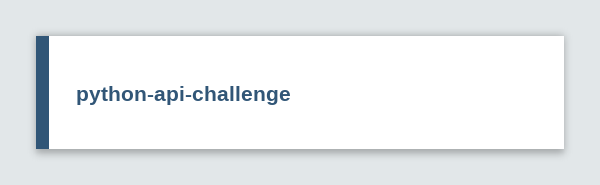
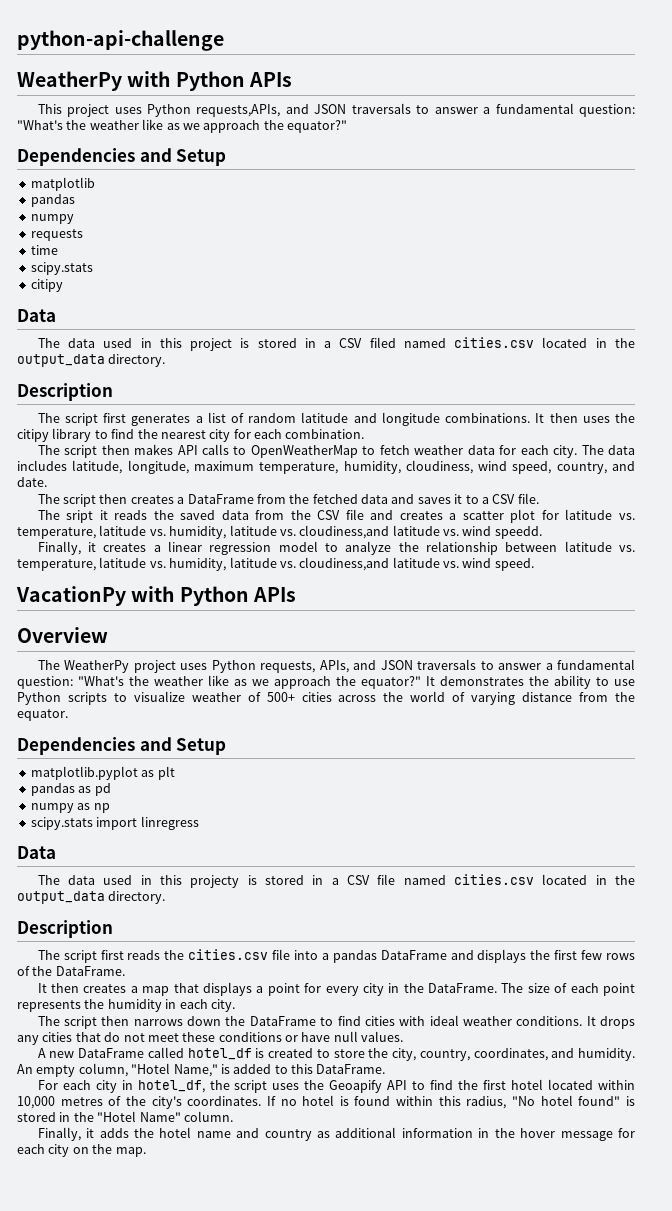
(291, 95) none -> [17,71,292,91] [37,103,636,117] [17,119,347,133] [17,148,227,166] [30,177,95,191] [30,194,75,207] [30,214,74,224] [30,229,83,241] [30,245,58,255] [30,262,93,275] [30,279,63,292] [17,309,56,322] [37,337,636,351] [17,354,166,367] [17,383,113,401] [37,412,635,426] [17,428,365,442] [37,444,636,458] [17,460,635,474] [17,477,47,487] [37,493,539,507] [37,509,635,523] [17,525,542,539] [37,541,635,555] [17,557,534,571] [16,586,296,606] [17,627,108,643] [37,659,635,673] [17,675,635,689] [17,691,635,705] [17,709,68,721] [17,737,227,755] [30,766,175,780] [30,783,111,796] [30,803,110,813] [30,816,199,830] [17,846,56,859] [37,874,636,888] [17,891,166,904] [17,920,113,938] [37,949,636,963] [17,966,125,976] [37,982,635,996] [17,999,235,1012] [37,1015,635,1029] [17,1031,404,1045] [37,1047,635,1061] [17,1063,386,1077] [37,1079,635,1093] [17,1095,635,1109] [17,1111,233,1122] [37,1127,635,1141] [17,1144,146,1157] // WeatherPy with Python APIs // This project uses Python requests,APIs, and JSON traversals to answer a fundamental question: "What's the weather like as we approach the equator?" // Dependencies and Setup // matplotlib // pandas // numpy // requests // time // scipy.stats // citipy // Data // The data used in this project is stored in a CSV filed named cities.csv located in the output_data directory. // Description // The script first generates a list of random latitude and longitude combinations. It then uses the citipy library to find the nearest city for each combination. // The script then makes API calls to OpenWeatherMap to fetch weather data for each city. The data includes latitude, longitude, maximum temperature, humidity, cloudiness, wind speed, country, and date. // The script then creates a DataFrame from the fetched data and saves it to a CSV file. // The sript it reads the saved data from the CSV file and creates a scatter plot for latitude vs. temperature, latitude vs. humidity, latitude vs. cloudiness,and latitude vs. wind speedd. // Finally, it creates a linear regression model to analyze the relationship between latitude vs. temperature, latitude vs. humidity, latitude vs. cloudiness,and latitude vs. wind speed. // VacationPy with Python APIs // Overview // The WeatherPy project uses Python requests, APIs, and JSON traversals to answer a fundamental question: "What's the weather like as we approach the equator?" It demonstrates the ability to use Python scripts to visualize weather of 500+ cities across the world of varying distance from the equator. // Dependencies and Setup // matplotlib.pyplot as plt // pandas as pd // numpy as np // scipy.stats import linregress // Data // The data used in this projecty is stored in a CSV file named cities.csv located in the output_data directory. // Description // The script first reads the cities.csv file into a pandas DataFrame and displays the first few rows of the DataFrame. // It then creates a map that displays a point for every city in the DataFrame. The size of each point represents the humidity in each city. // The script then narrows down the DataFrame to find cities with ideal weather conditions. It drops any cities that do not meet these conditions or have null values. // A new DataFrame called hotel_df is created to store the city, country, coordinates, and humidity. An empty column, "Hotel Name," is added to this DataFrame. // For each city in hotel_df, the script uses the Geoapify API to find the first hotel located within 10,000 metres of the city's coordinates. If no hotel is found within this radius, "No hotel found" is stored in the "Hotel Name" column. // Finally, it adds the hotel name and country as additional information in the hover message for each city on the map.

